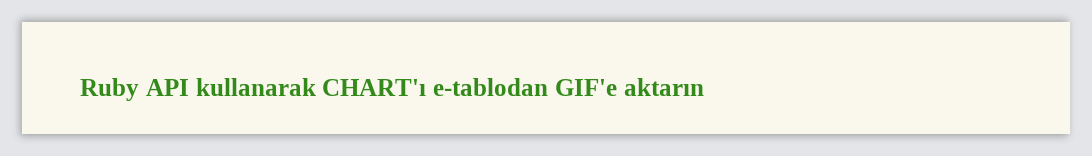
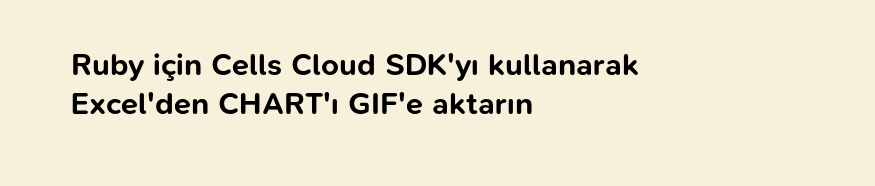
[145,78,548,96] API kullanarak CHART'ı e-tablodan -> [153,53,639,81] [71,92,339,115] için Cells Cloud SDK'yı kullanarak Excel'den CHART'ı

